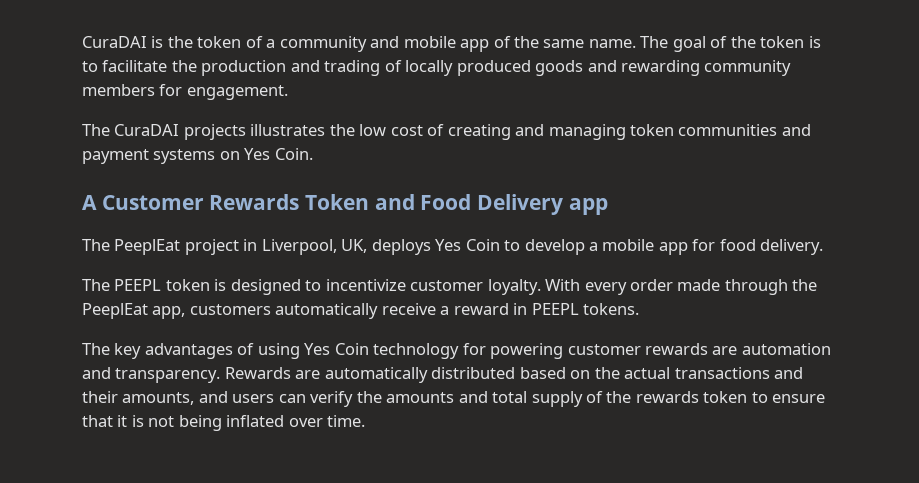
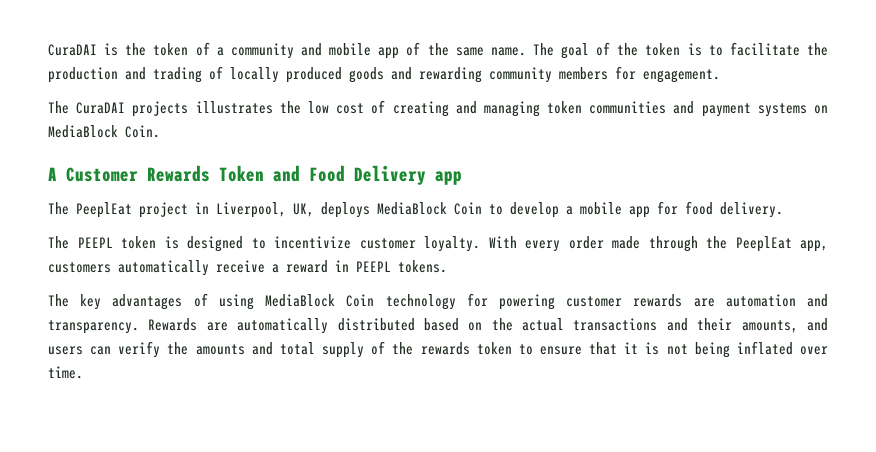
[244,148,271,160] Yes -> [48,125,118,138] MediaBlock
[435,239,462,251] Yes -> [377,202,447,215] MediaBlock
[304,343,331,355] Yes -> [265,294,336,307] MediaBlock

